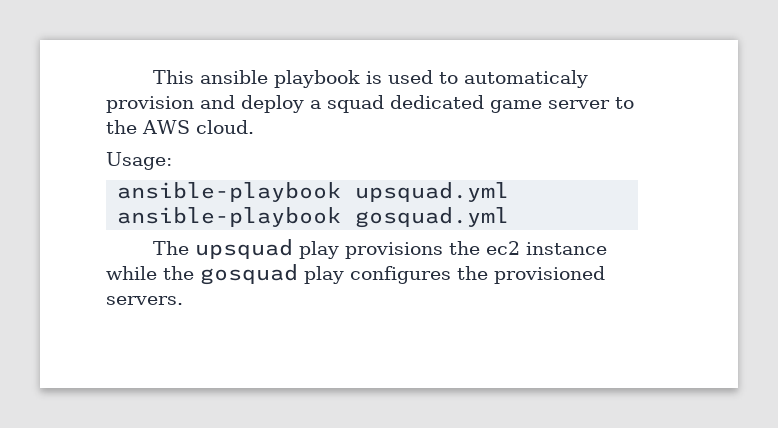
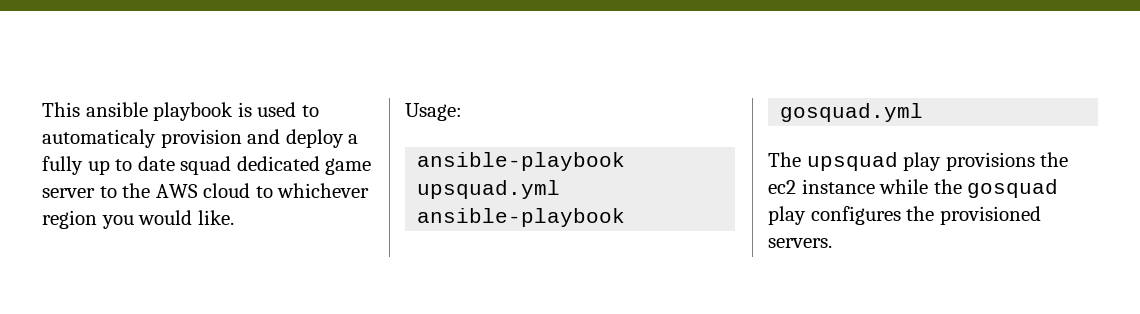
(321, 104) none -> [42,156,175,175] fully up to date
[195,120,254,134] cloud. -> [203,183,370,198] [42,210,234,229] cloud to whichever region you would like.

